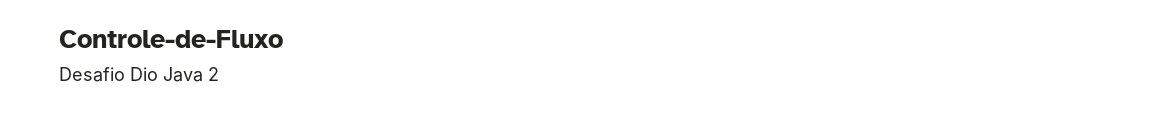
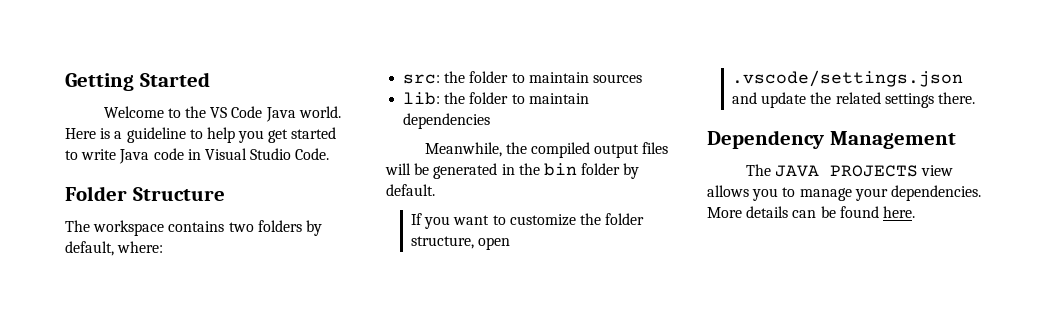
[59,30,283,48] [59,67,219,82] Controle-de-Fluxo // Desafio Dio Java 2 -> [65,72,210,91] [103,106,341,122] [65,127,337,143] [65,148,330,164] [65,186,225,201] [65,220,322,236] [65,241,164,256] [403,71,642,84] [403,92,589,105] [403,113,491,129] [424,142,669,158] [385,163,640,179] [386,184,435,196] [411,213,645,229] [411,236,511,250] [732,70,964,87] [732,92,975,108] [707,130,956,149] [745,164,953,177] [707,185,981,201] [707,206,915,218] Getting Started // Welcome to the VS Code Java world. Here is a guideline to help you get started to write Java code in Visual Studio Code. // Folder Structure // The workspace contains two folders by default, where: // src: the folder to maintain sources // lib: the folder to maintain dependencies // Meanwhile, the compiled output files will be generated in the bin folder by default. // If you want to customize the folder structure, open .vscode/settings.json and update the related settings there. // Dependency Management // The JAVA PROJECTS view allows you to manage your dependencies. More details can be found here.

